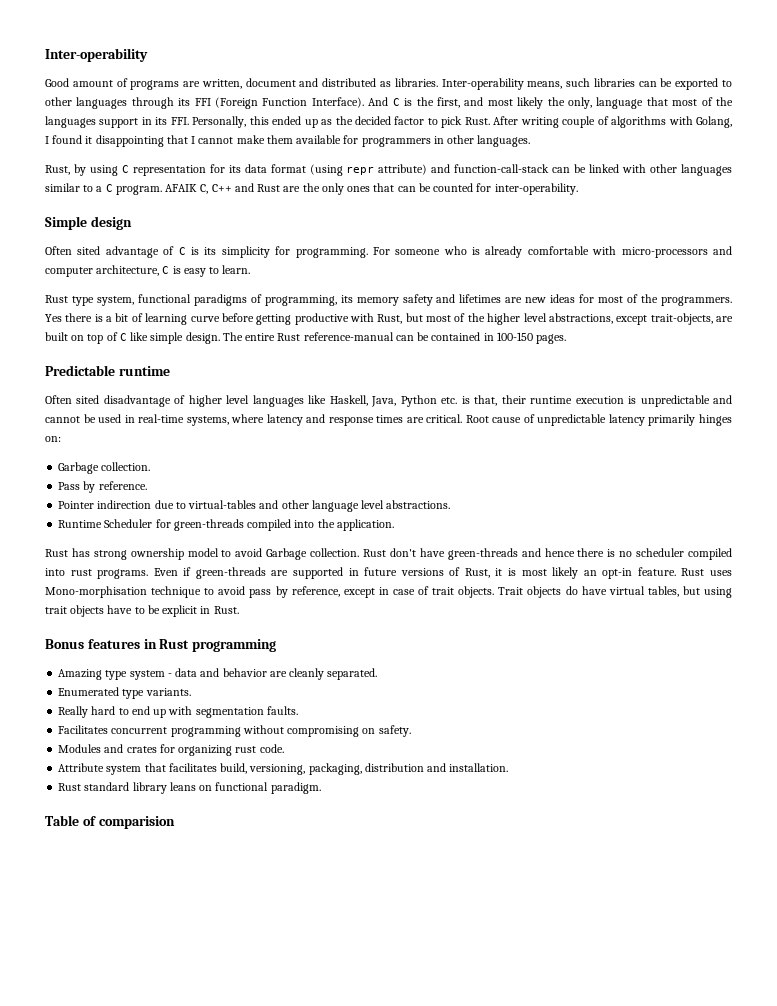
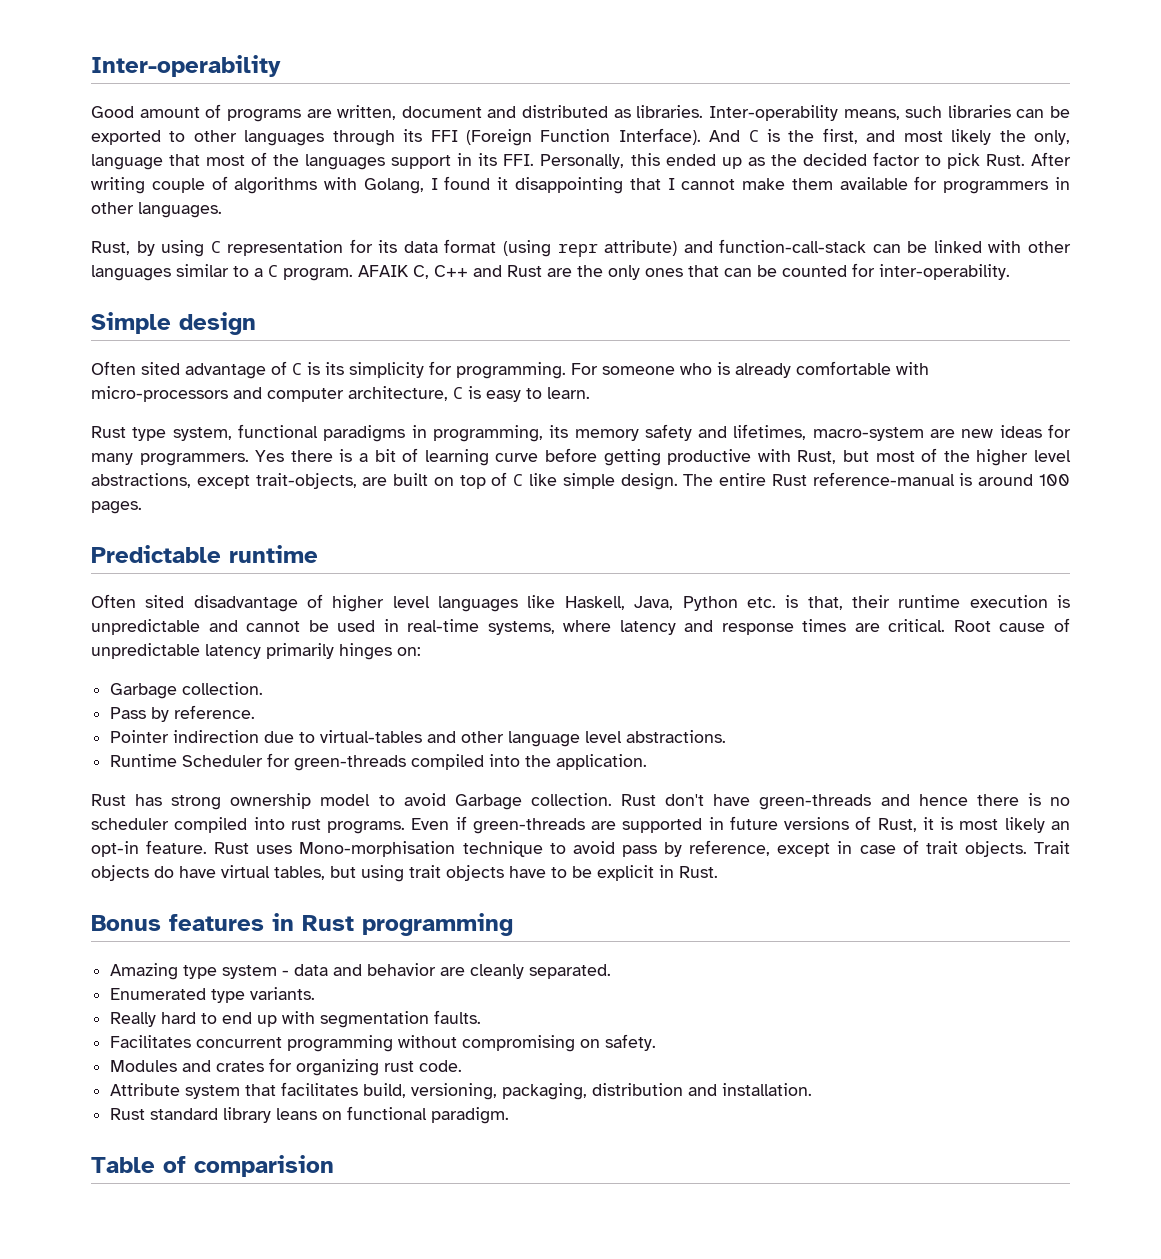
[250,294,262,303] of -> [411,425,427,438] in
[459,294,502,303] lifetimes -> [733,424,924,441] lifetimes, macro-system
[598,294,659,303] most of the -> [91,453,133,465] many
[395,332,533,341] can be contained in 100-150 -> [959,473,1071,486] is around 100

